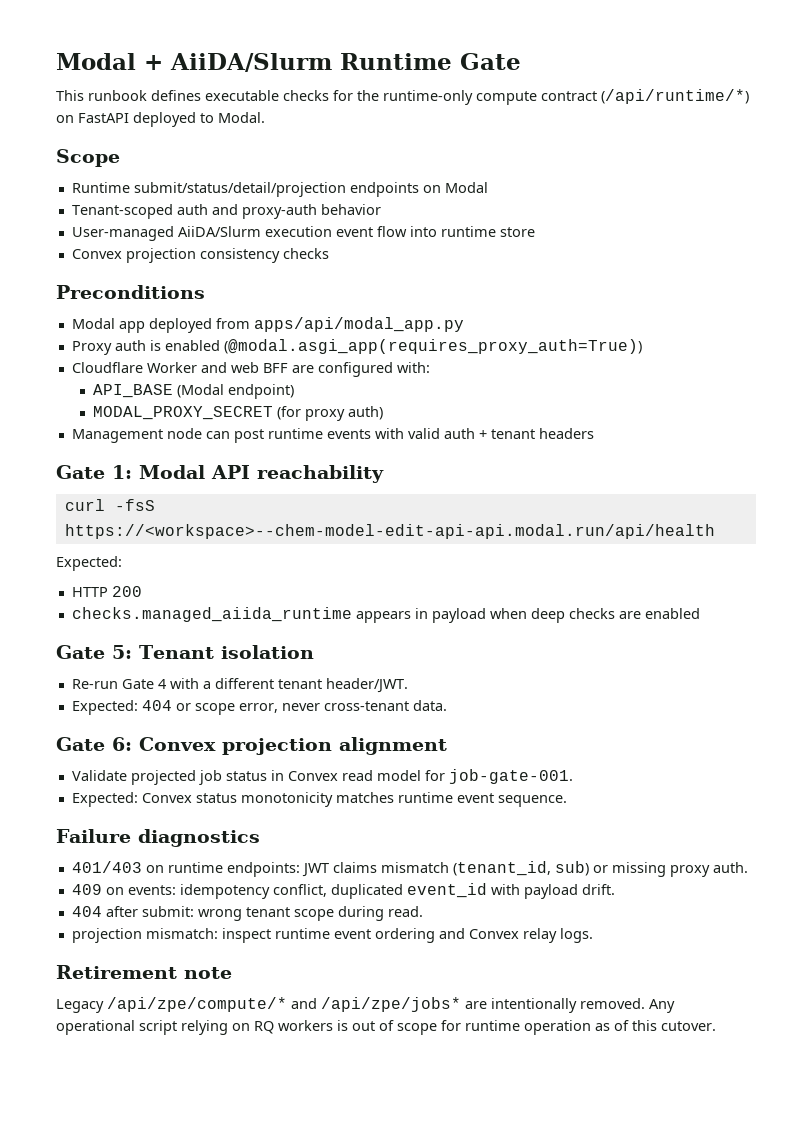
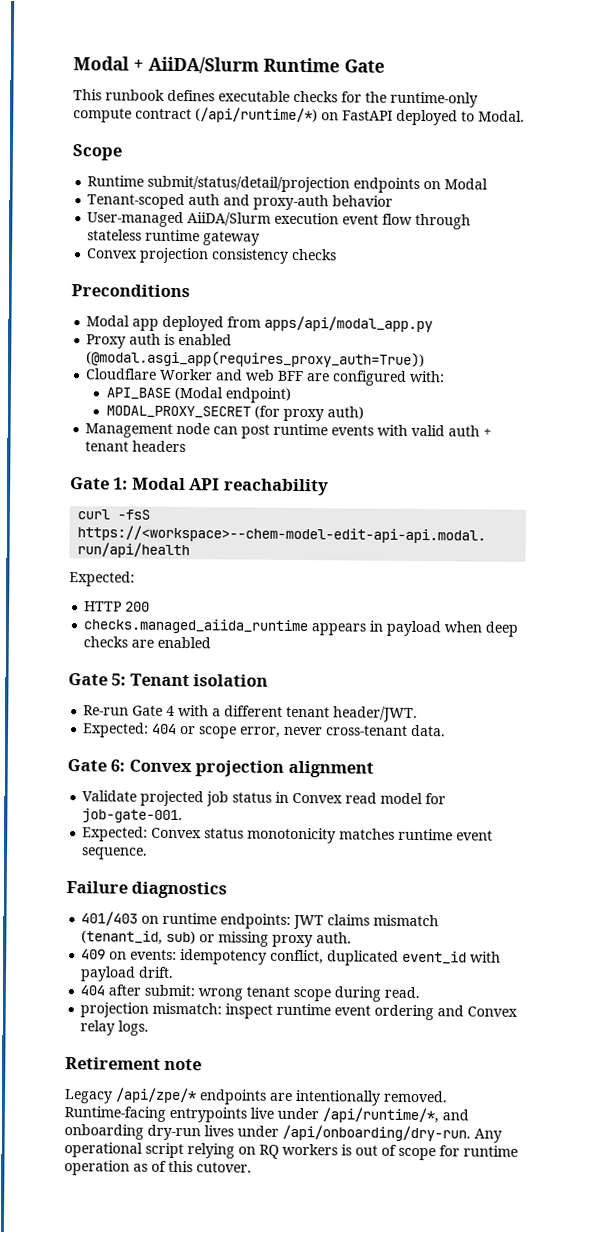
[409,226,535,237] into runtime store -> [415,213,472,230] [87,229,261,246] through stateless runtime gateway
[107,997,645,1013] /api/zpe/compute/* and /api/zpe/jobs* are intentionally removed. -> [115,1087,448,1106] [64,1106,469,1124] [64,1124,471,1142] /api/zpe/* endpoints are intentionally removed. Runtime-facing entrypoints live under /api/runtime/*, and onboarding dry-run lives under /api/onboarding/dry-run.

